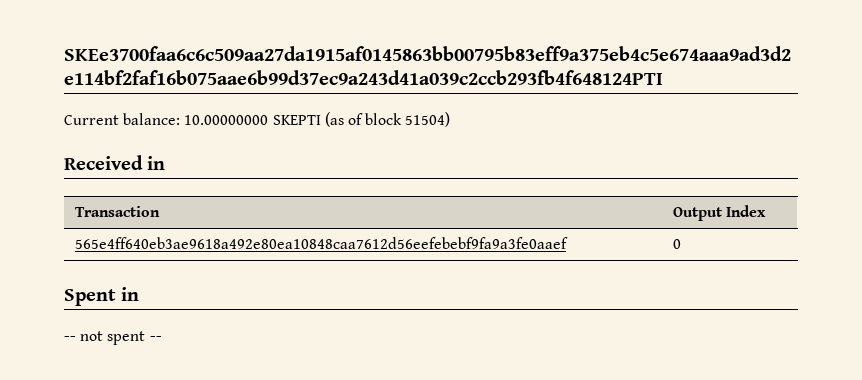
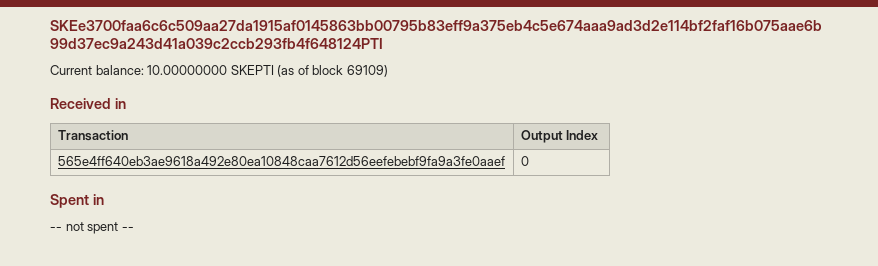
[405,112,451,127] 51504) -> [346,65,388,77] 69109)

